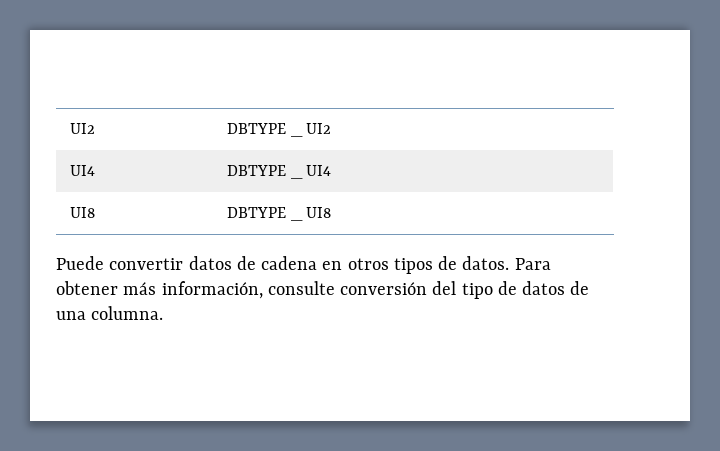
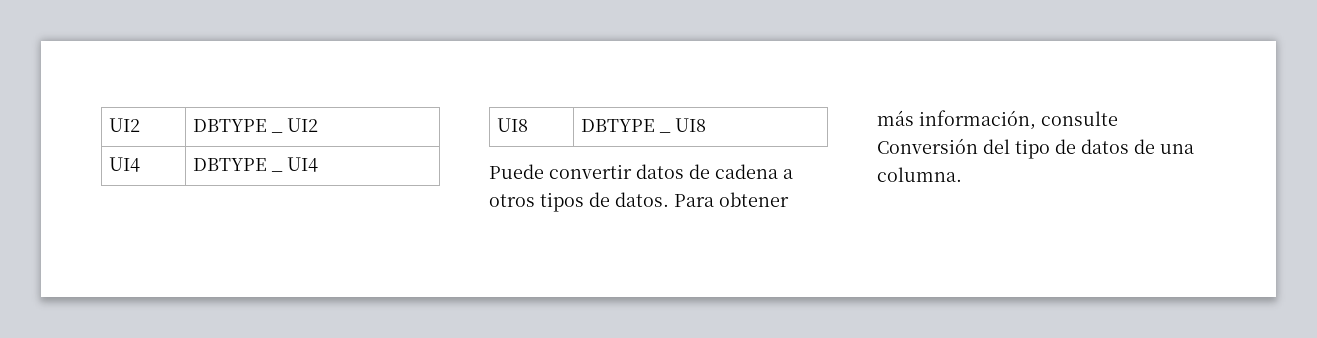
[322,261,343,270] en -> [783,169,793,179] a
[340,282,428,295] conversión -> [877,138,978,154] Conversión

